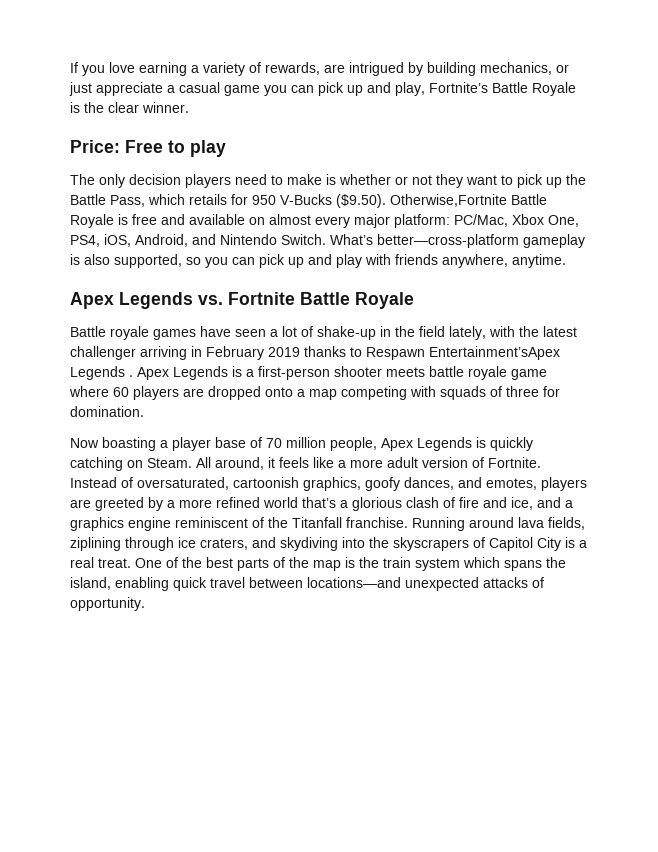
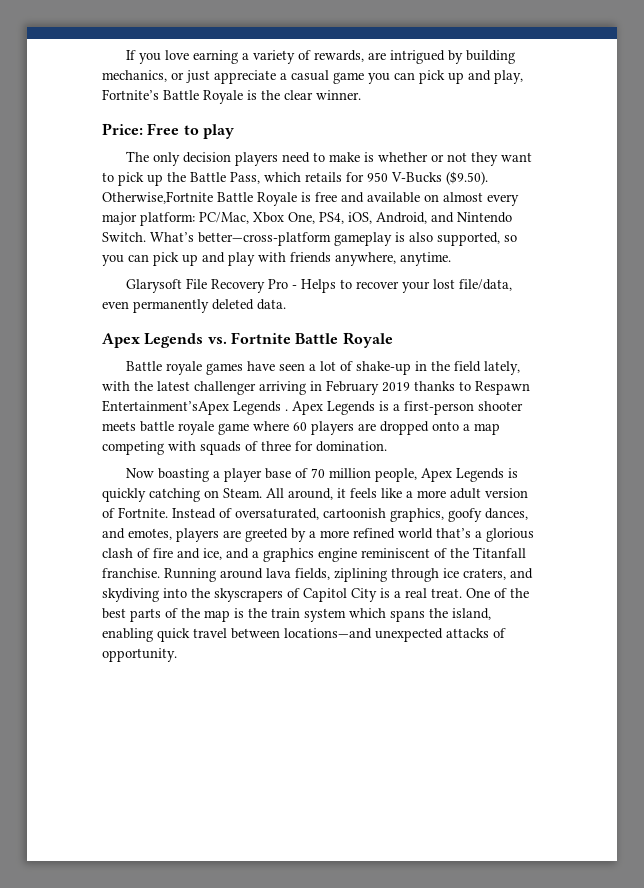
(566, 261) none -> [125,278,512,293] [102,299,286,313] // Glarysoft File Recovery Pro - Helps to recover your lost file/data, even permanently deleted data.

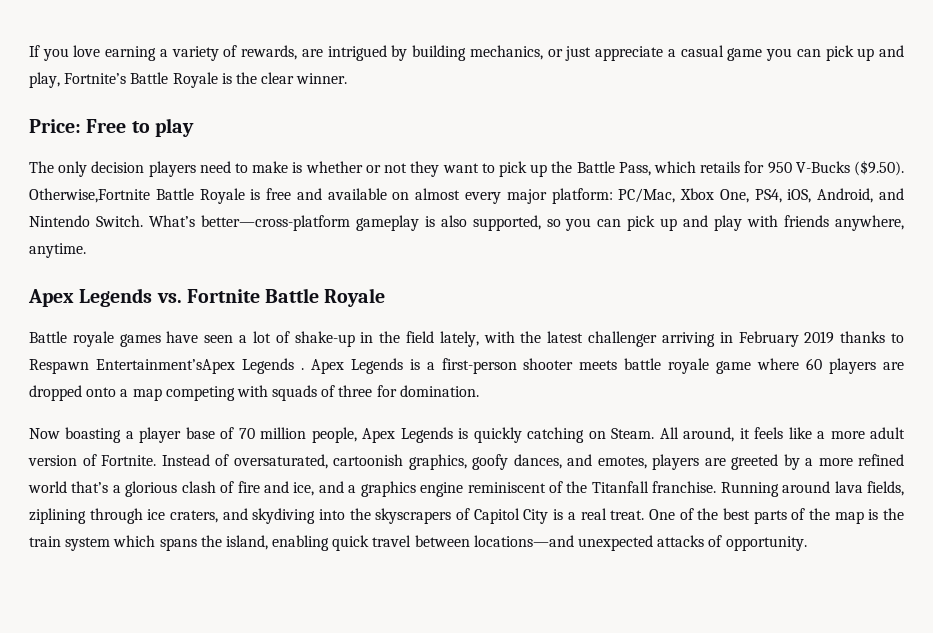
[125,278,512,293] [102,299,286,313] // Glarysoft File Recovery Pro - Helps to recover your lost file/data, even permanently deleted data. -> (86, 250) none

